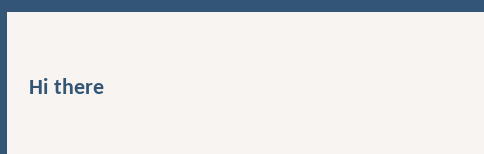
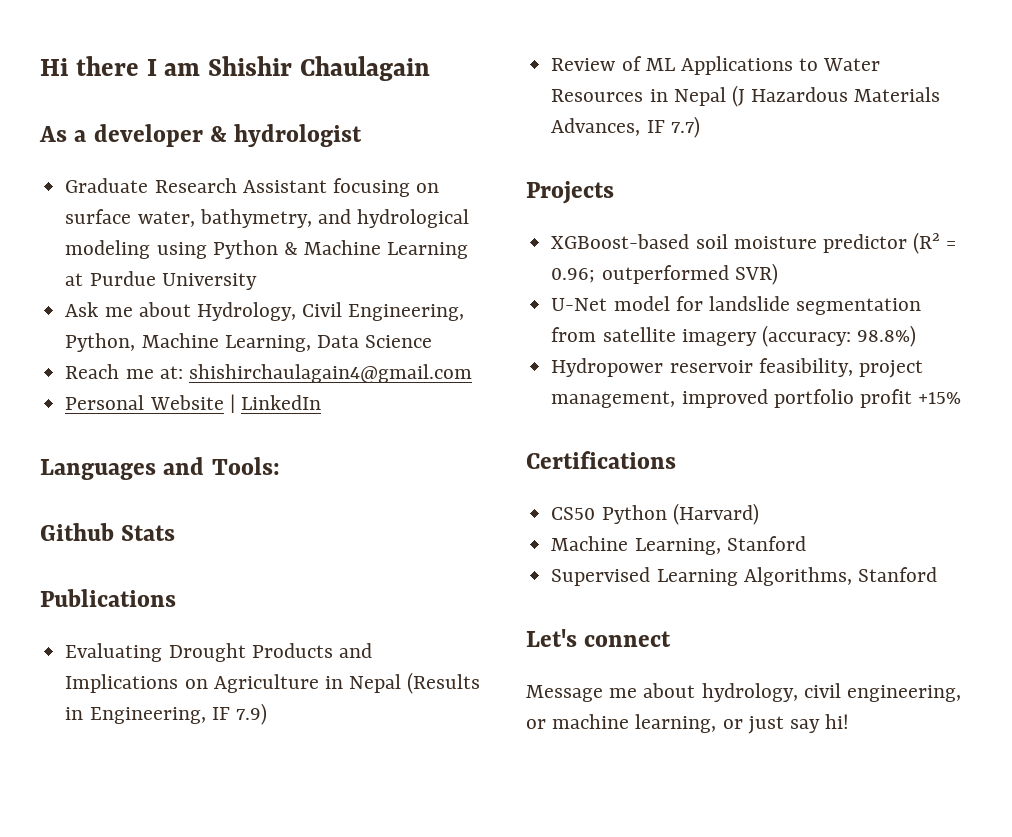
(104, 86) none -> [146,56,431,81] [39,124,363,147] [65,178,440,197] [65,209,470,228] [65,240,469,259] [65,271,257,290] [65,302,465,321] [65,333,433,352] [65,364,472,383] [65,394,321,413] [40,457,280,480] [40,523,176,541] [40,589,176,607] [65,643,372,662] [65,672,481,694] [65,703,267,725] [551,56,881,75] [551,85,941,107] [551,116,700,138] [526,181,614,204] [551,232,957,254] [551,263,778,285] [551,296,922,315] [551,325,917,347] [551,358,923,378] [551,389,962,408] [526,451,676,469] [551,503,759,525] [551,536,806,555] [551,567,937,586] [526,629,672,647] [526,683,962,702] [526,714,850,734] I am Shishir Chaulagain // As a developer & hydrologist // Graduate Research Assistant focusing on surface water, bathymetry, and hydrological modeling using Python & Machine Learning at Purdue University // Ask me about Hydrology, Civil Engineering, Python, Machine Learning, Data Science // Reach me at: shishirchaulagain4@gmail.com // Personal Website | LinkedIn // Languages and Tools: // Github Stats // Publications // Evaluating Drought Products and Implications on Agriculture in Nepal (Results in Engineering, IF 7.9) // Review of ML Applications to Water Resources in Nepal (J Hazardous Materials Advances, IF 7.7) // Projects // XGBoost-based soil moisture predictor (R² = 0.96; outperformed SVR) // U-Net model for landslide segmentation from satellite imagery (accuracy: 98.8%) // Hydropower reservoir feasibility, project management, improved portfolio profit +15% // Certifications // CS50 Python (Harvard) // Machine Learning, Stanford // Supervised Learning Algorithms, Stanford // Let's connect // Message me about hydrology, civil engineering, or machine learning, or just say hi!

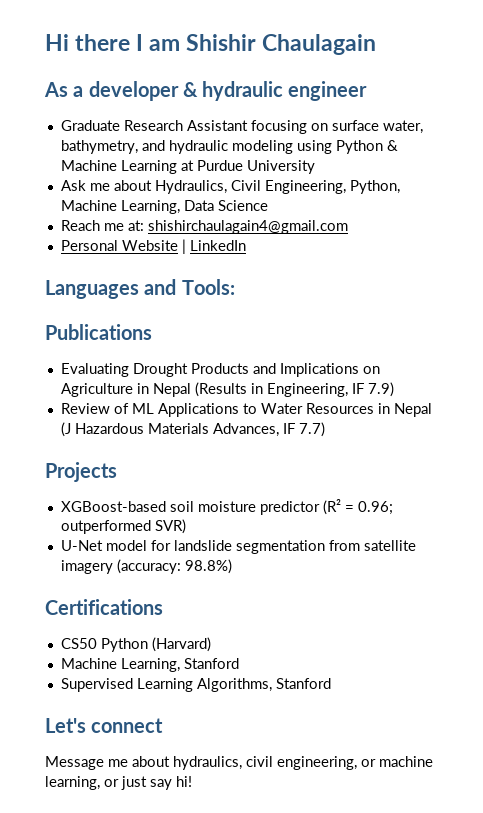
[234,124,363,147] hydrologist -> [202,81,368,101] hydraulic engineer
[357,209,470,228] hydrological -> [168,140,228,154] hydraulic
[196,302,296,321] Hydrology, -> [154,180,227,194] Hydraulics,
[40,523,176,541] // Github Stats -> (235, 287) none
[551,358,923,378] [551,389,962,408] // Hydropower reservoir feasibility, project management, improved portfolio profit +15% -> (232, 566) none
[701,683,798,702] hydrology, -> [173,756,242,770] hydraulics,

